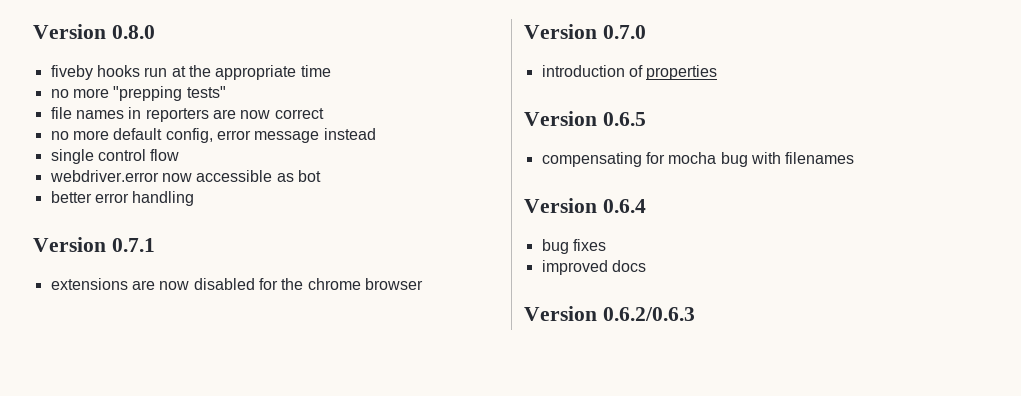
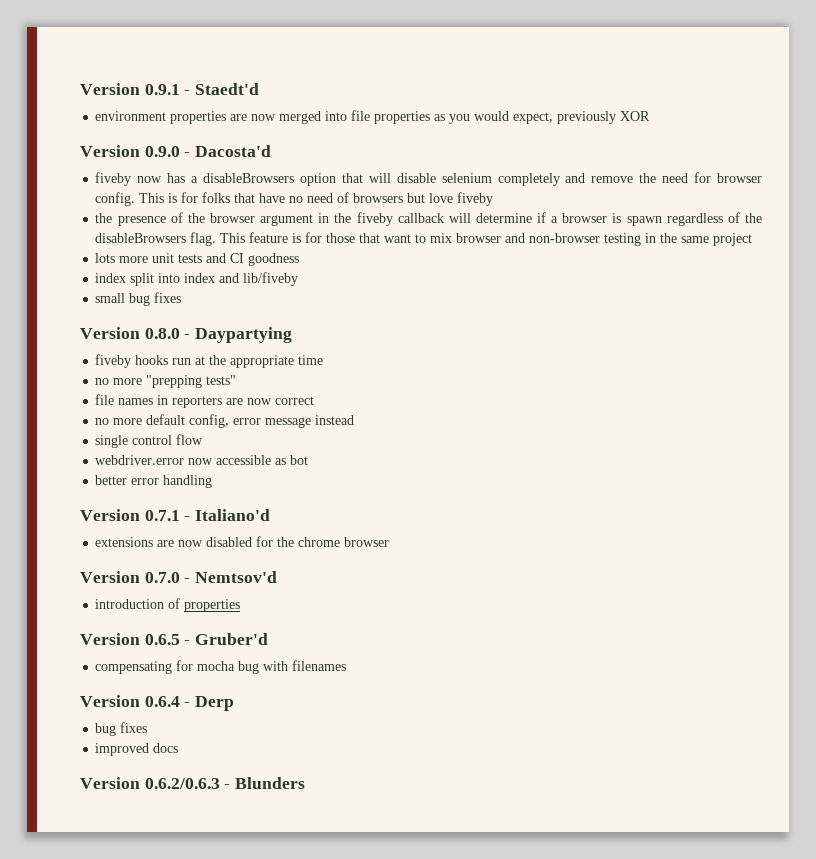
[33,24,106,39] Version -> [80,83,260,95] [95,110,651,124] [80,145,272,157] [95,172,763,186] [95,192,494,206] [95,212,763,226] [95,232,753,246] [95,253,300,266] [95,272,299,286] [95,292,182,306] [80,327,140,339] Version 0.9.1 - Staedt'd // environment properties are now merged into file properties as you would expect, previously XOR // Version 0.9.0 - Dacosta'd // fiveby now has a disableBrowsers option that will disable selenium completely and remove the need for browser config. This is for folks that have no need of browsers but love fiveby // the presence of the browser argument in the fiveby callback will determine if a browser is spawn regardless of the disableBrowsers flag. This feature is for those that want to mix browser and non-browser testing in the same project // lots more unit tests and CI goodness // index split into index and lib/fiveby // small bug fixes // Version
(155, 32) none -> [184,327,293,343] - Daypartying
(155, 245) none -> [184,509,271,521] - Italiano'd
(646, 32) none -> [184,571,278,583] - Nemtsov'd
(646, 119) none -> [184,633,269,645] - Gruber'd
(646, 206) none -> [184,696,235,711] - Derp
(695, 314) none -> [224,777,306,789] - Blunders

